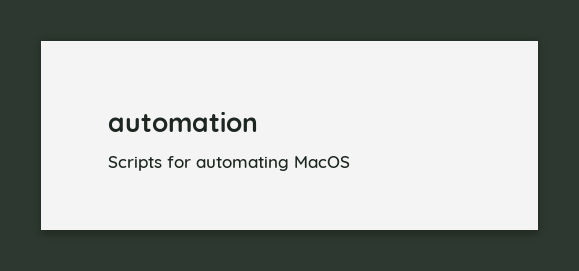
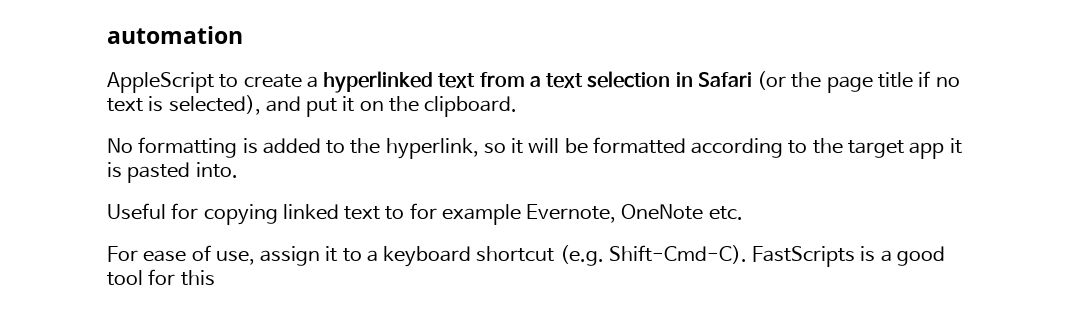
[108,156,350,171] Scripts for automating MacOS -> [107,71,960,93] [107,95,518,117] [107,137,962,159] [107,162,238,183] [107,203,743,225] [107,245,945,267] [107,269,215,286] AppleScript to create a hyperlinked text from a text selection in Safari (or the page title if no text is selected), and put it on the clipboard. // No formatting is added to the hyperlink, so it will be formatted according to the target app it is pasted into. // Useful for copying linked text to for example Evernote, OneNote etc. // For ease of use, assign it to a keyboard shortcut (e.g. Shift-Cmd-C). FastScripts is a good tool for this

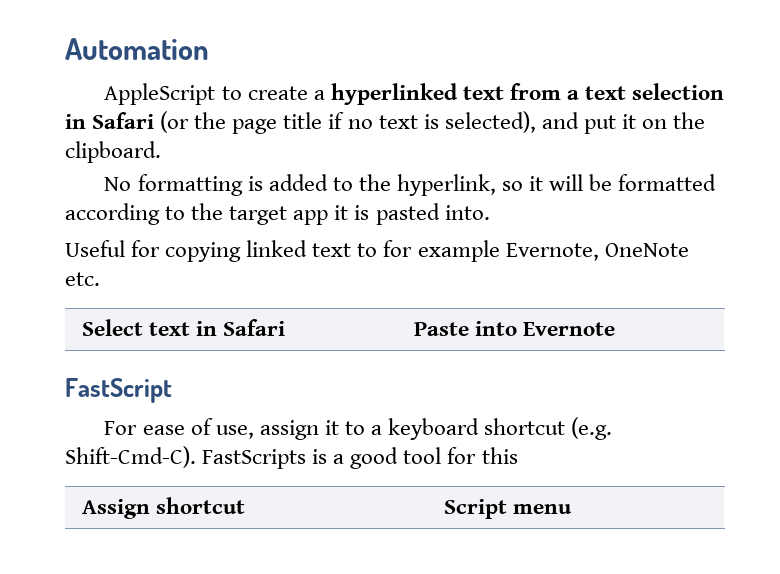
[107,26,243,44] automation -> [65,38,209,60] Automation
(743, 213) none -> [81,319,286,336] [413,321,616,336] [65,378,172,403] // Select text in Safari | Paste into Evernote // FastScript
(215, 278) none -> [81,497,246,519] [443,499,573,519] // Assign shortcut | Script menu

